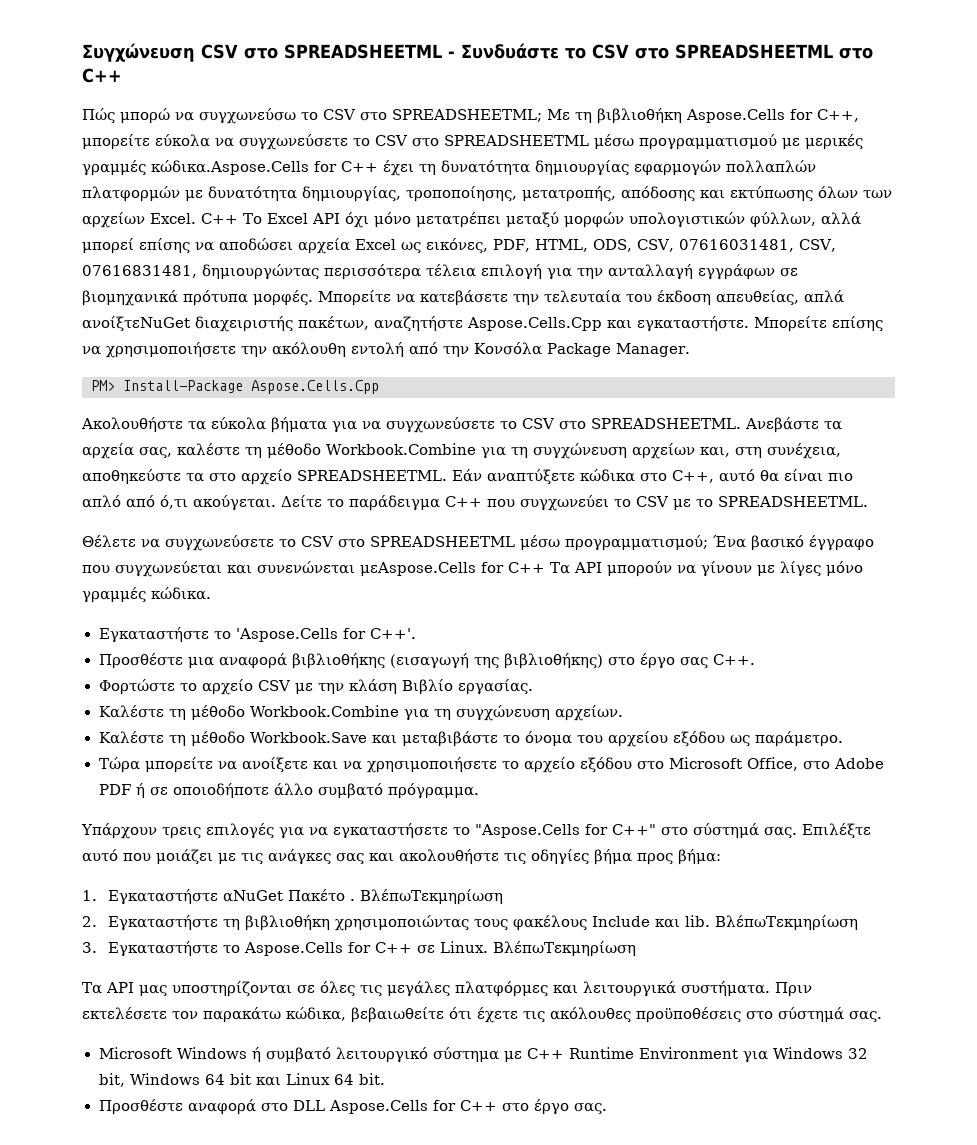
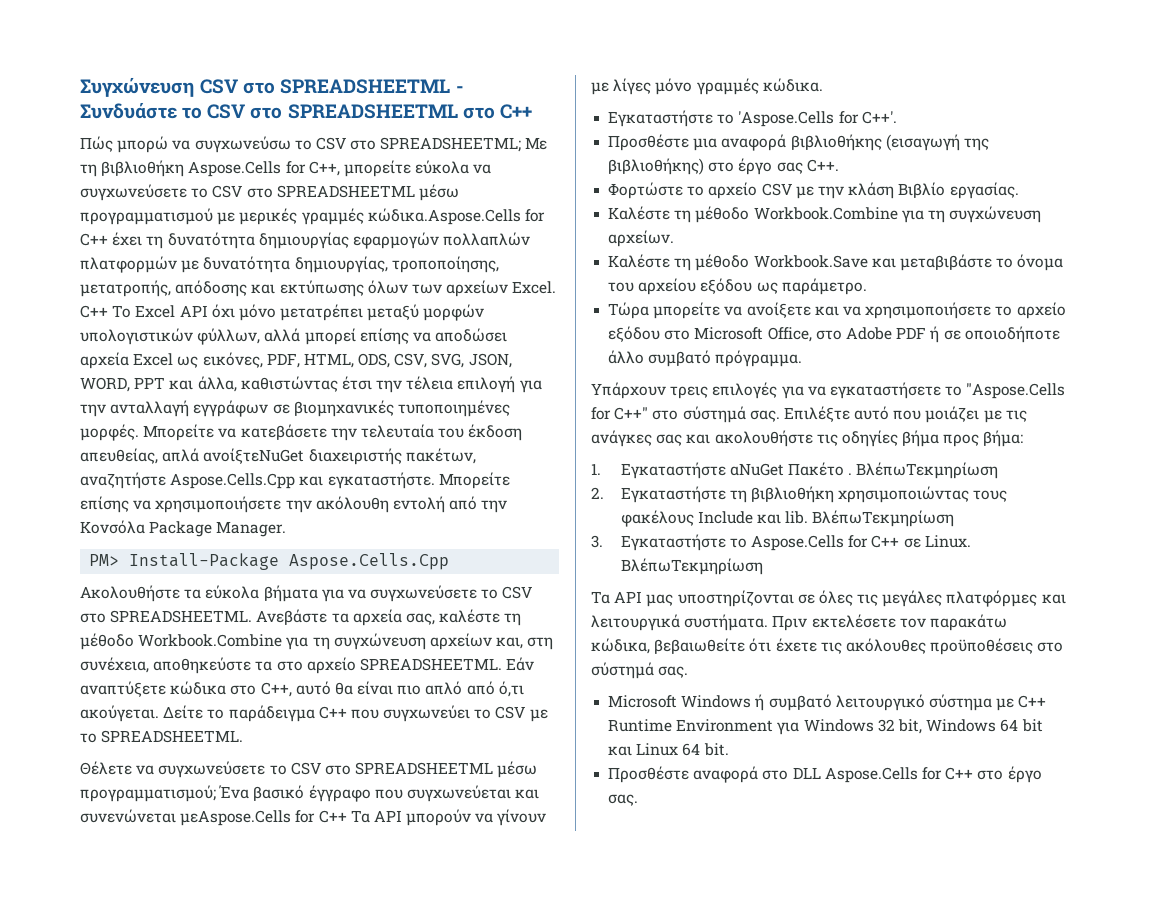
[678,239,836,252] [82,264,421,280] 07616031481, CSV, 07616831481, δημιουργώντας περισσότερα -> [431,353,512,368] [80,376,403,393] SVG, JSON, WORD, PPT και άλλα, καθιστώντας έτσι την
[82,290,248,306] βιομηχανικά πρότυπα -> [293,400,510,417] βιομηχανικές τυποποιημένες

